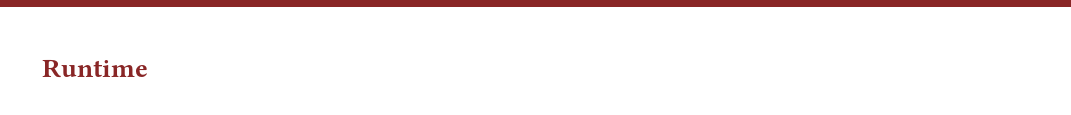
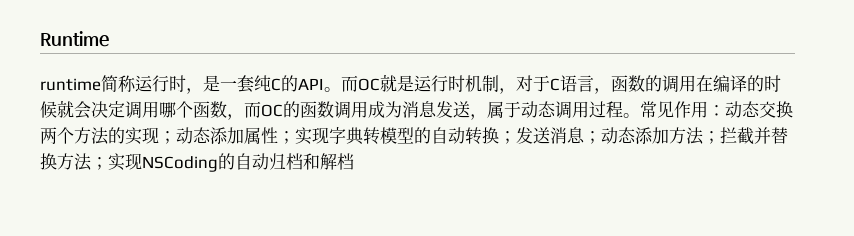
(148, 68) none -> [40,74,781,94] [40,100,793,120] [40,127,788,145] [40,153,354,172] // runtime简称运行时，是一套纯C的API。而OC就是运行时机制，对于C语言，函数的调用在编译的时候就会决定调用哪个函数，而OC的函数调用成为消息发送，属于动态调用过程。常见作用：动态交换两个方法的实现；动态添加属性；实现字典转模型的自动转换；发送消息；动态添加方法；拦截并替换方法；实现NSCoding的自动归档和解档

